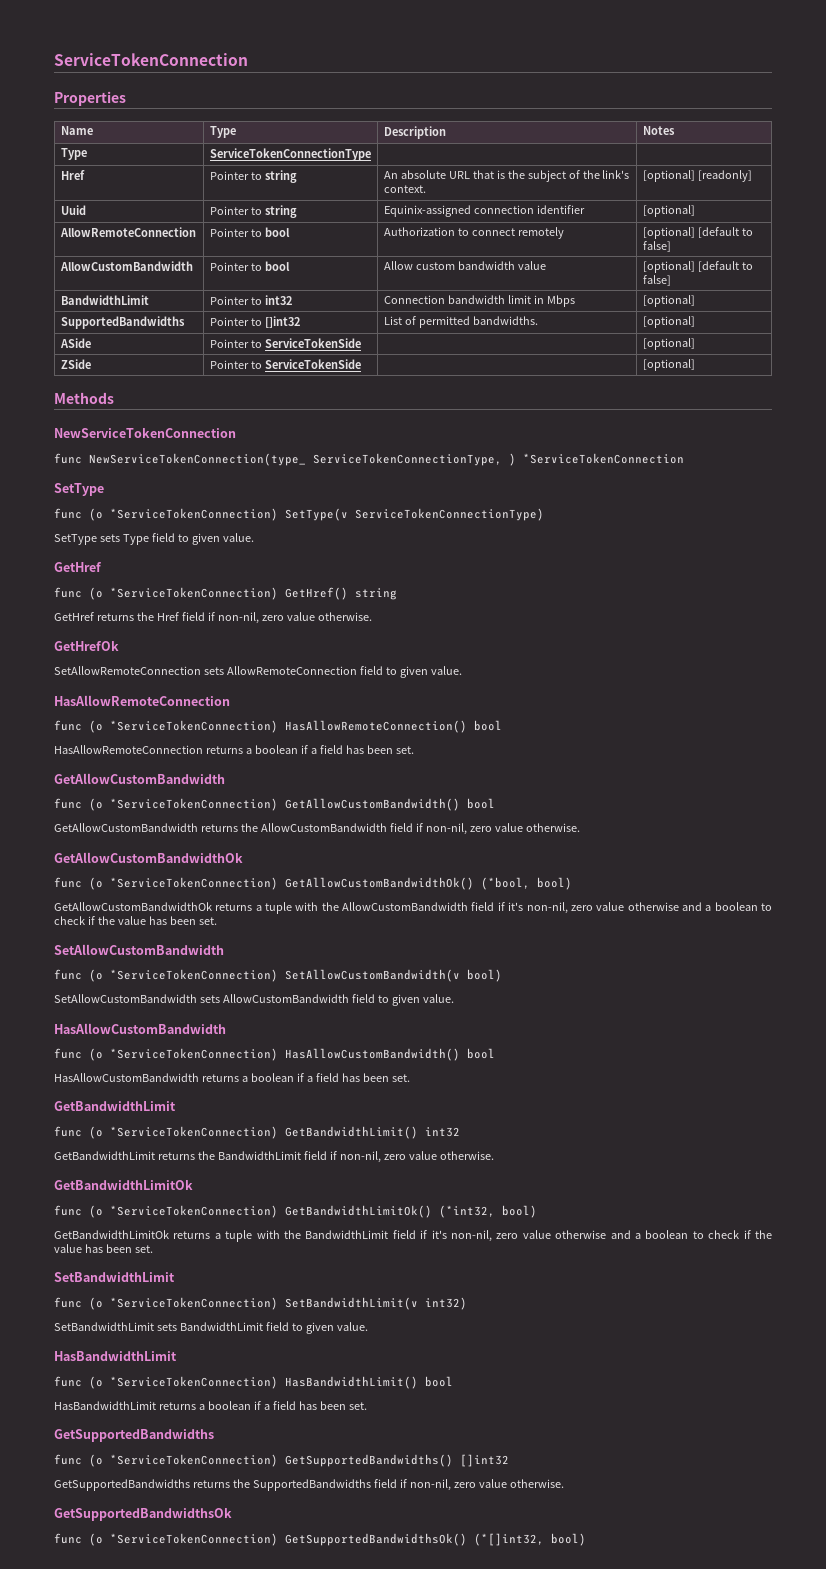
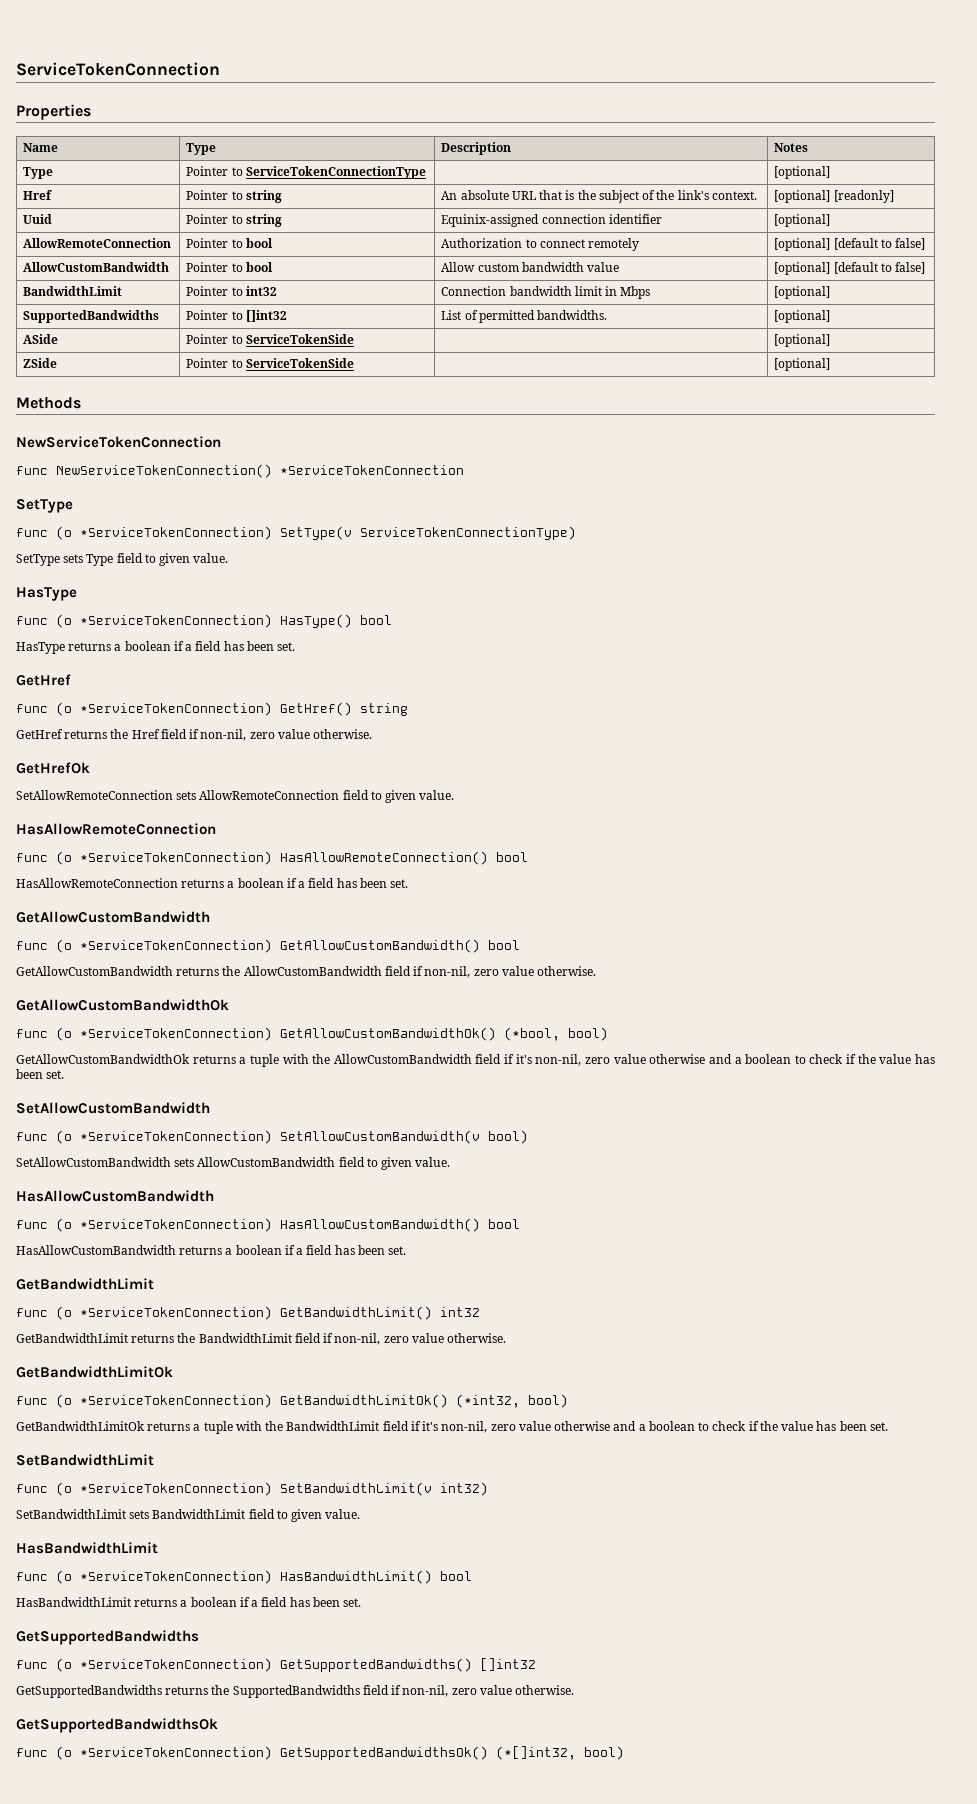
(87, 154) none -> [186,166,243,176] Pointer to
(371, 154) none -> [774,166,831,179] [optional]
[89,453,516,466] NewServiceTokenConnection(type_ ServiceTokenConnectionType, ) -> [56,464,272,478] NewServiceTokenConnection()
(254, 537) none -> [16,587,77,601] [16,614,392,628] [16,641,296,654] // HasType // func (o *ServiceTokenConnection) HasType() bool // HasType returns a boolean if a field has been set.

